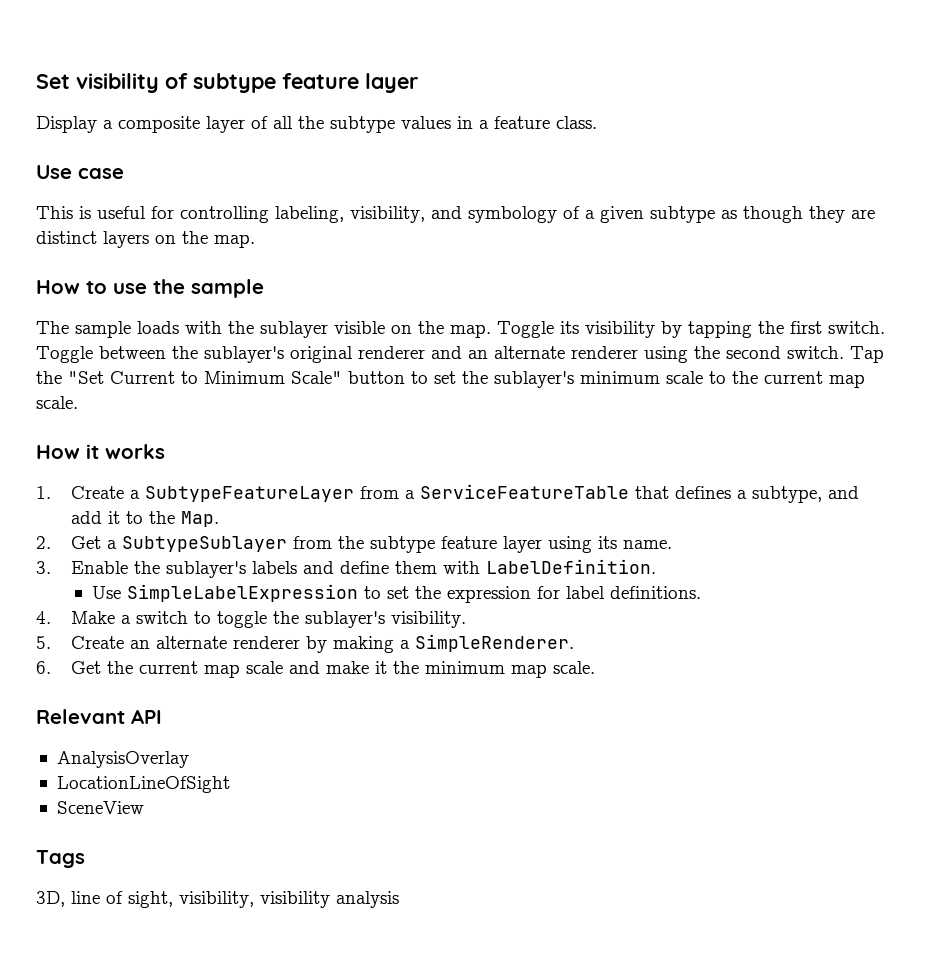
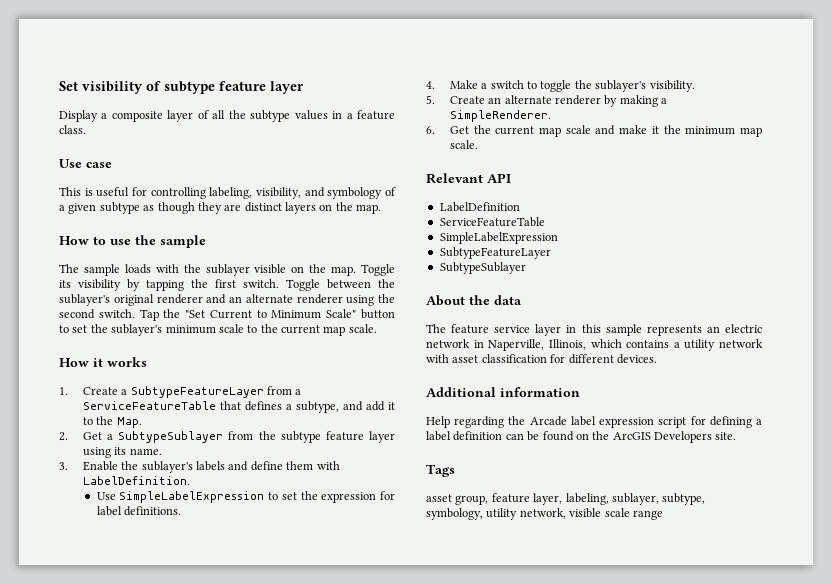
[56,751,189,768] [56,776,230,793] [56,801,144,814] [36,850,85,868] [36,891,399,908] AnalysisOverlay // LocationLineOfSight // SceneView // Tags // 3D, line of sight, visibility, visibility analysis -> [439,202,520,212] [439,217,545,227] [439,232,558,244] [439,247,551,259] [439,262,526,274] [426,295,522,306] [426,324,762,336] [426,339,763,351] [426,354,657,364] [426,387,580,397] [426,416,762,428] [426,431,737,443] [426,464,455,477] [426,493,706,505] [426,508,663,520] LabelDefinition // ServiceFeatureTable // SimpleLabelExpression // SubtypeFeatureLayer // SubtypeSublayer // About the data // The feature service layer in this sample represents an electric network in Naperville, Illinois, which contains a utility network with asset classification for different devices. // Additional information // Help regarding the Arcade label expression script for defining a label definition can be found on the ArcGIS Developers site. // Tags // asset group, feature layer, labeling, sublayer, subtype, symbology, utility network, visible scale range

